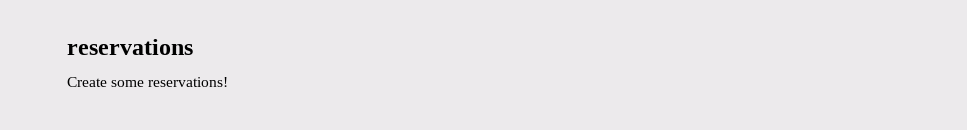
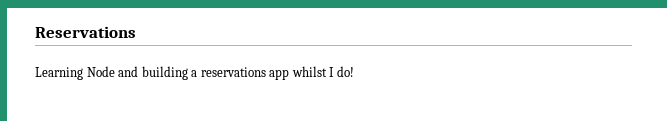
[67,39,193,55] [67,77,229,87] reservations // Create some reservations! -> [35,26,136,38] [35,66,354,80] Reservations // Learning Node and building a reservations app whilst I do!

